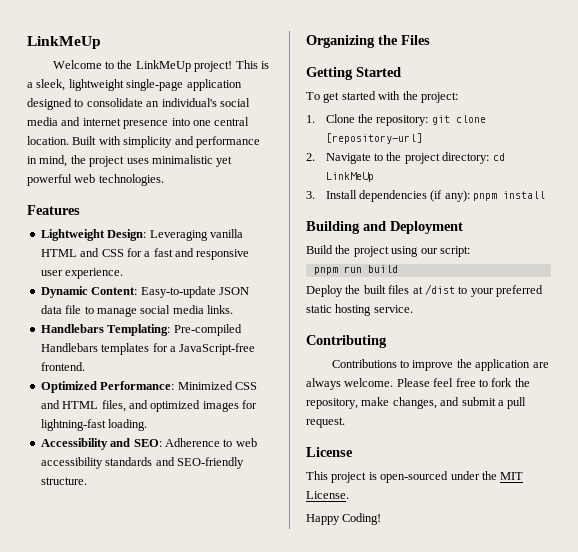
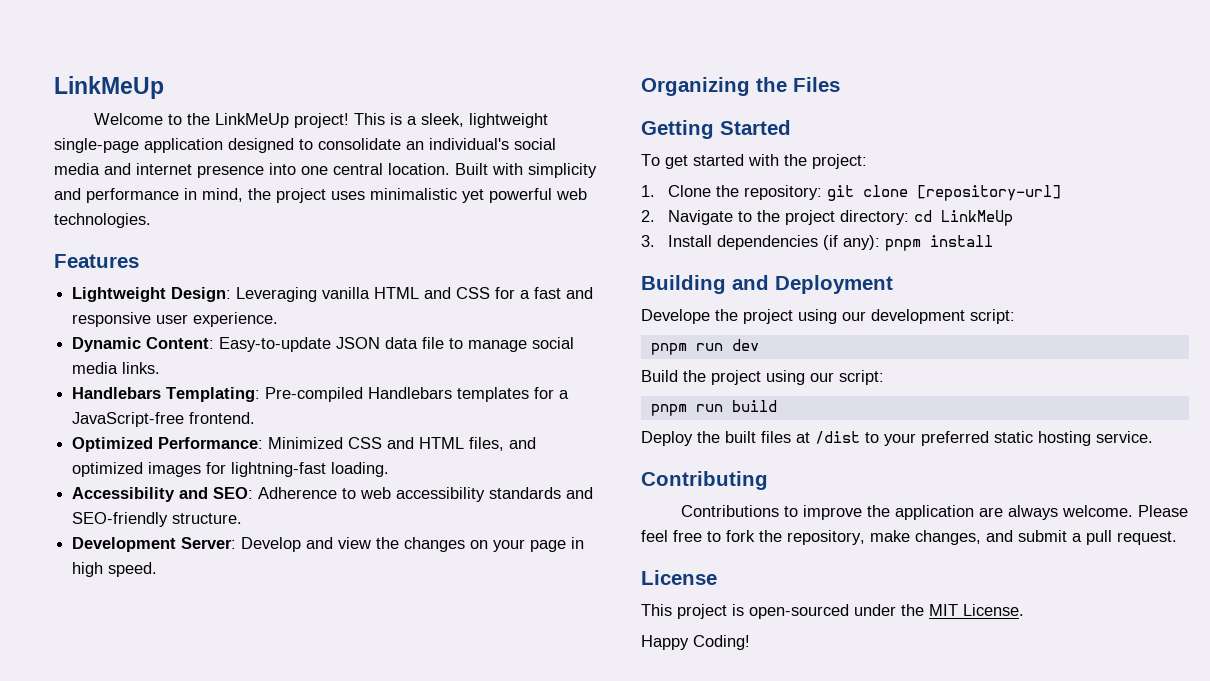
(87, 481) none -> [72,537,585,552] [72,562,158,577] // Development Server: Develop and view the changes on your page in high speed.
(463, 227) none -> [641,309,1015,324] [650,339,759,355] // Develope the project using our development script: // pnpm run dev

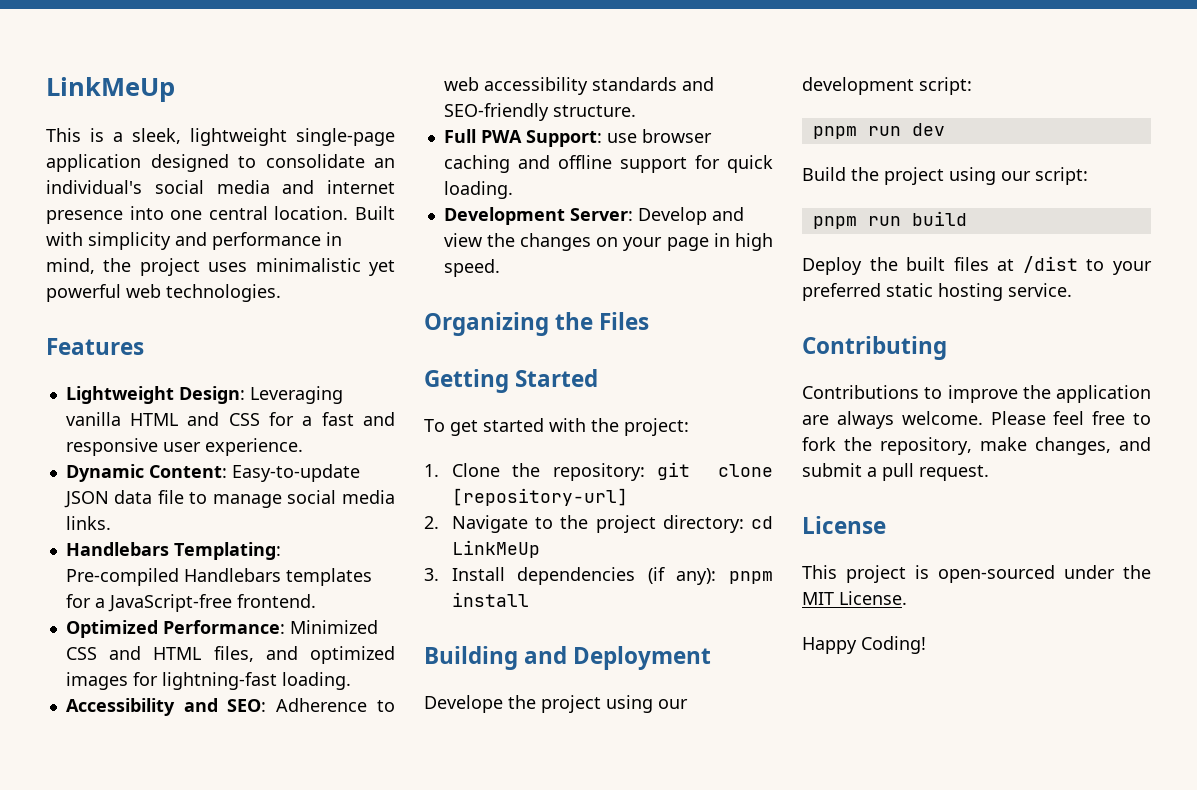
[54,76,164,99] [94,113,350,128] LinkMeUp // Welcome to the LinkMeUp project! -> [46,77,175,102] LinkMeUp //
(243, 518) none -> [443,129,712,147] [443,155,773,173] [443,181,513,199] // Full PWA Support: use browser caching and offline support for quick loading.

